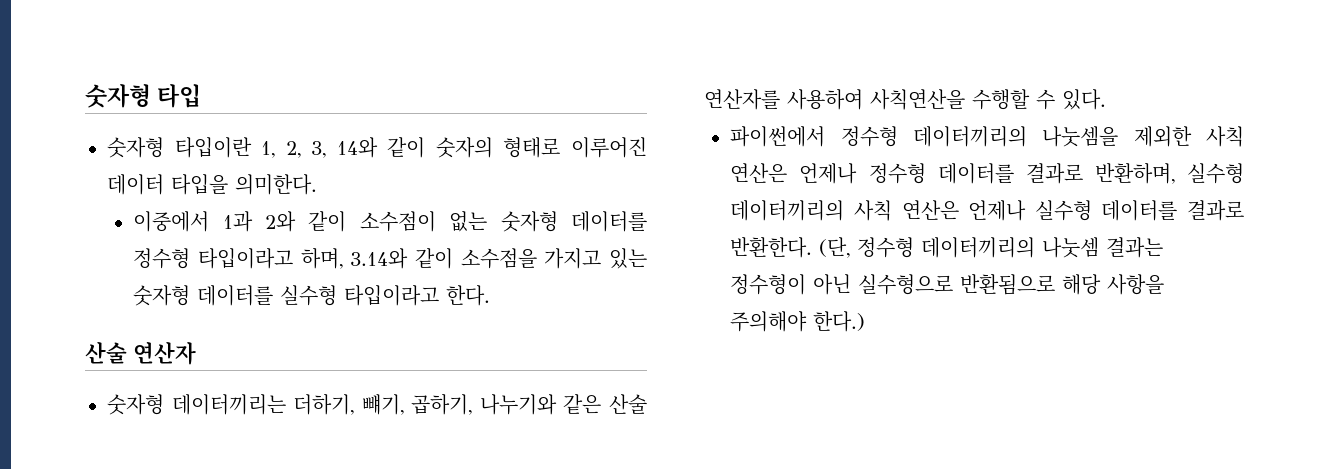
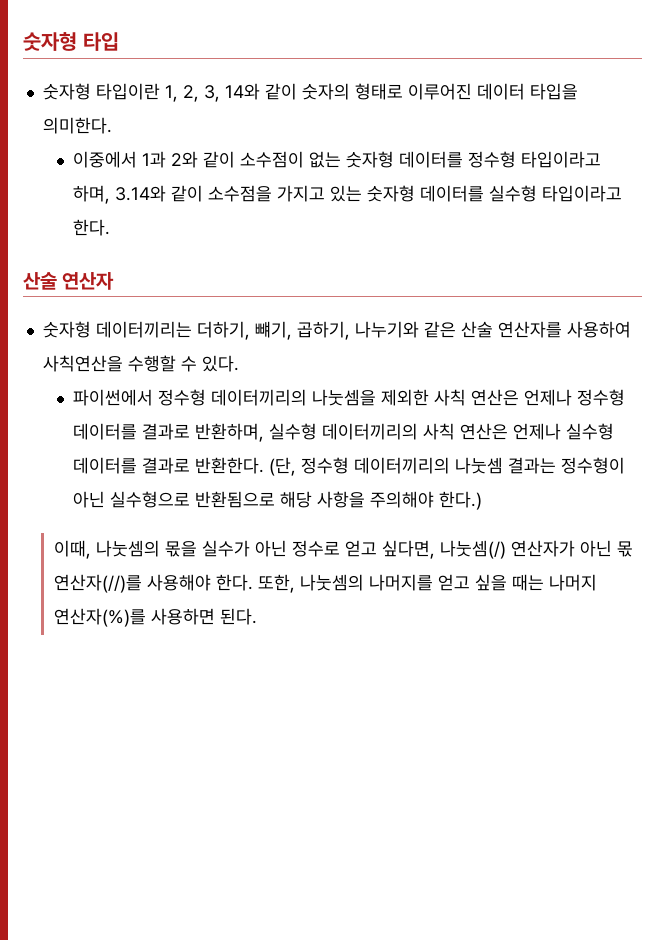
(866, 321) none -> [53,540,633,559] [53,574,597,593] [53,608,257,627] // 이때, 나눗셈의 몫을 실수가 아닌 정수로 얻고 싶다면, 나눗셈(/) 연산자가 아닌 몫 연산자(//)를 사용해야 한다. 또한, 나눗셈의 나머지를 얻고 싶을 때는 나머지 연산자(%)를 사용하면 된다.

